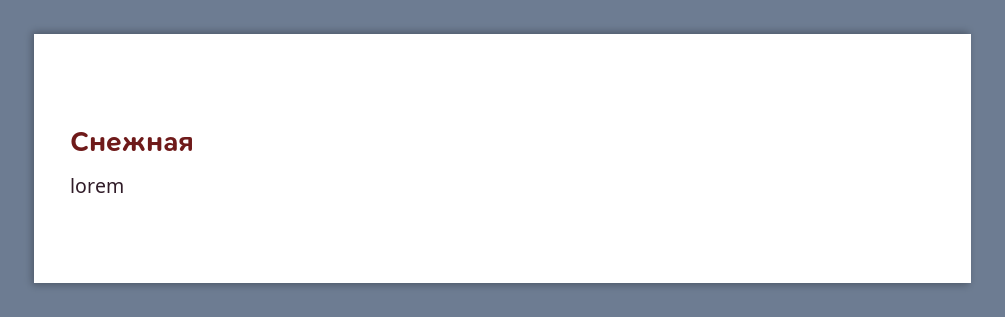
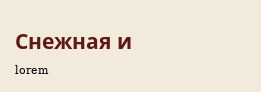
(194, 142) none -> [116,37,132,49] и

